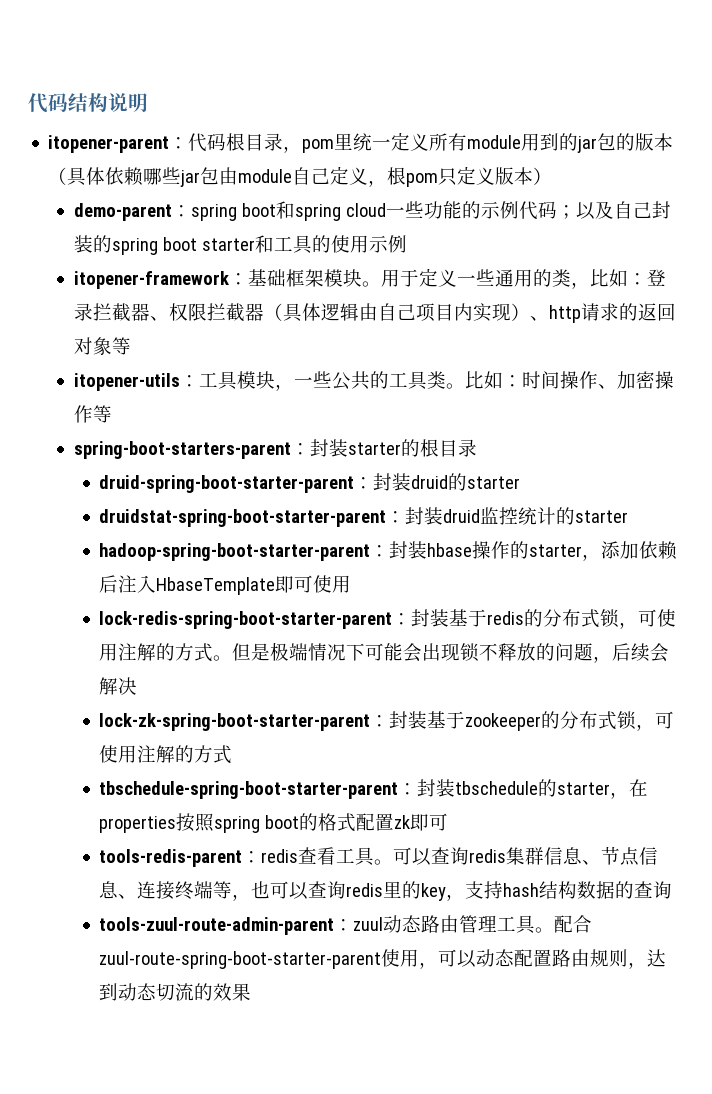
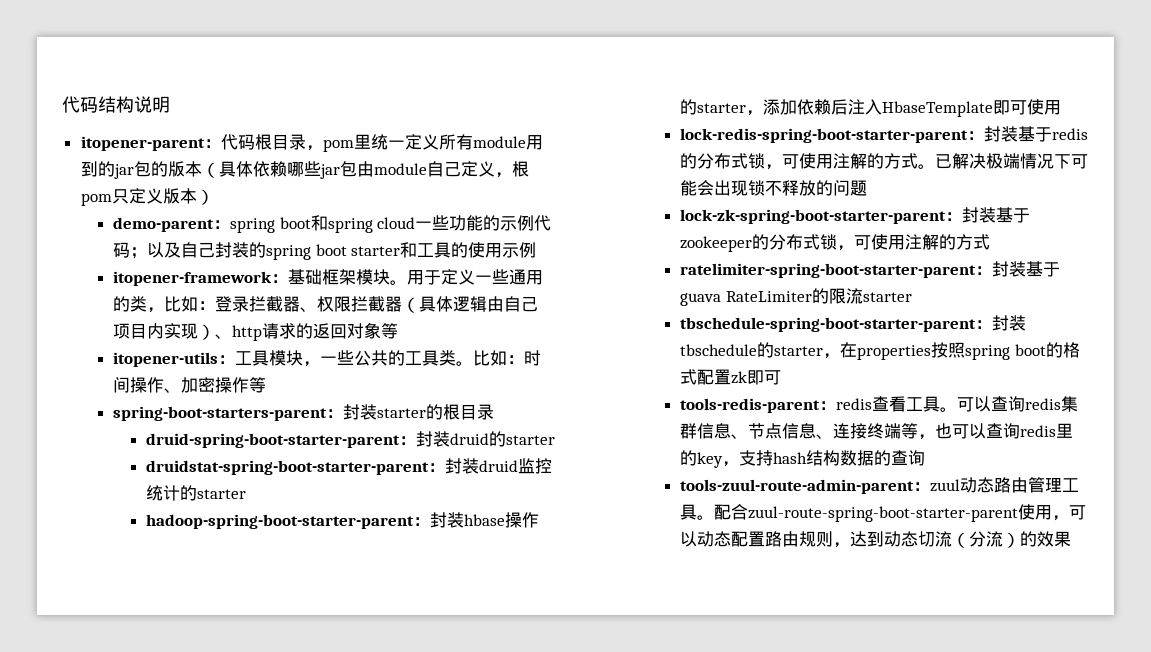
[232,643,271,661] 但是 -> [934,153,986,169] 已解决
[593,643,670,663] [99,677,138,695] ，后续会解决 -> (867, 188) none
(233, 754) none -> [679,261,1060,278] [679,288,912,306] // ratelimiter-spring-boot-starter-parent：封装基于guava RateLimiter的限流starter
(195, 992) none -> [951,531,1020,548] （分流）

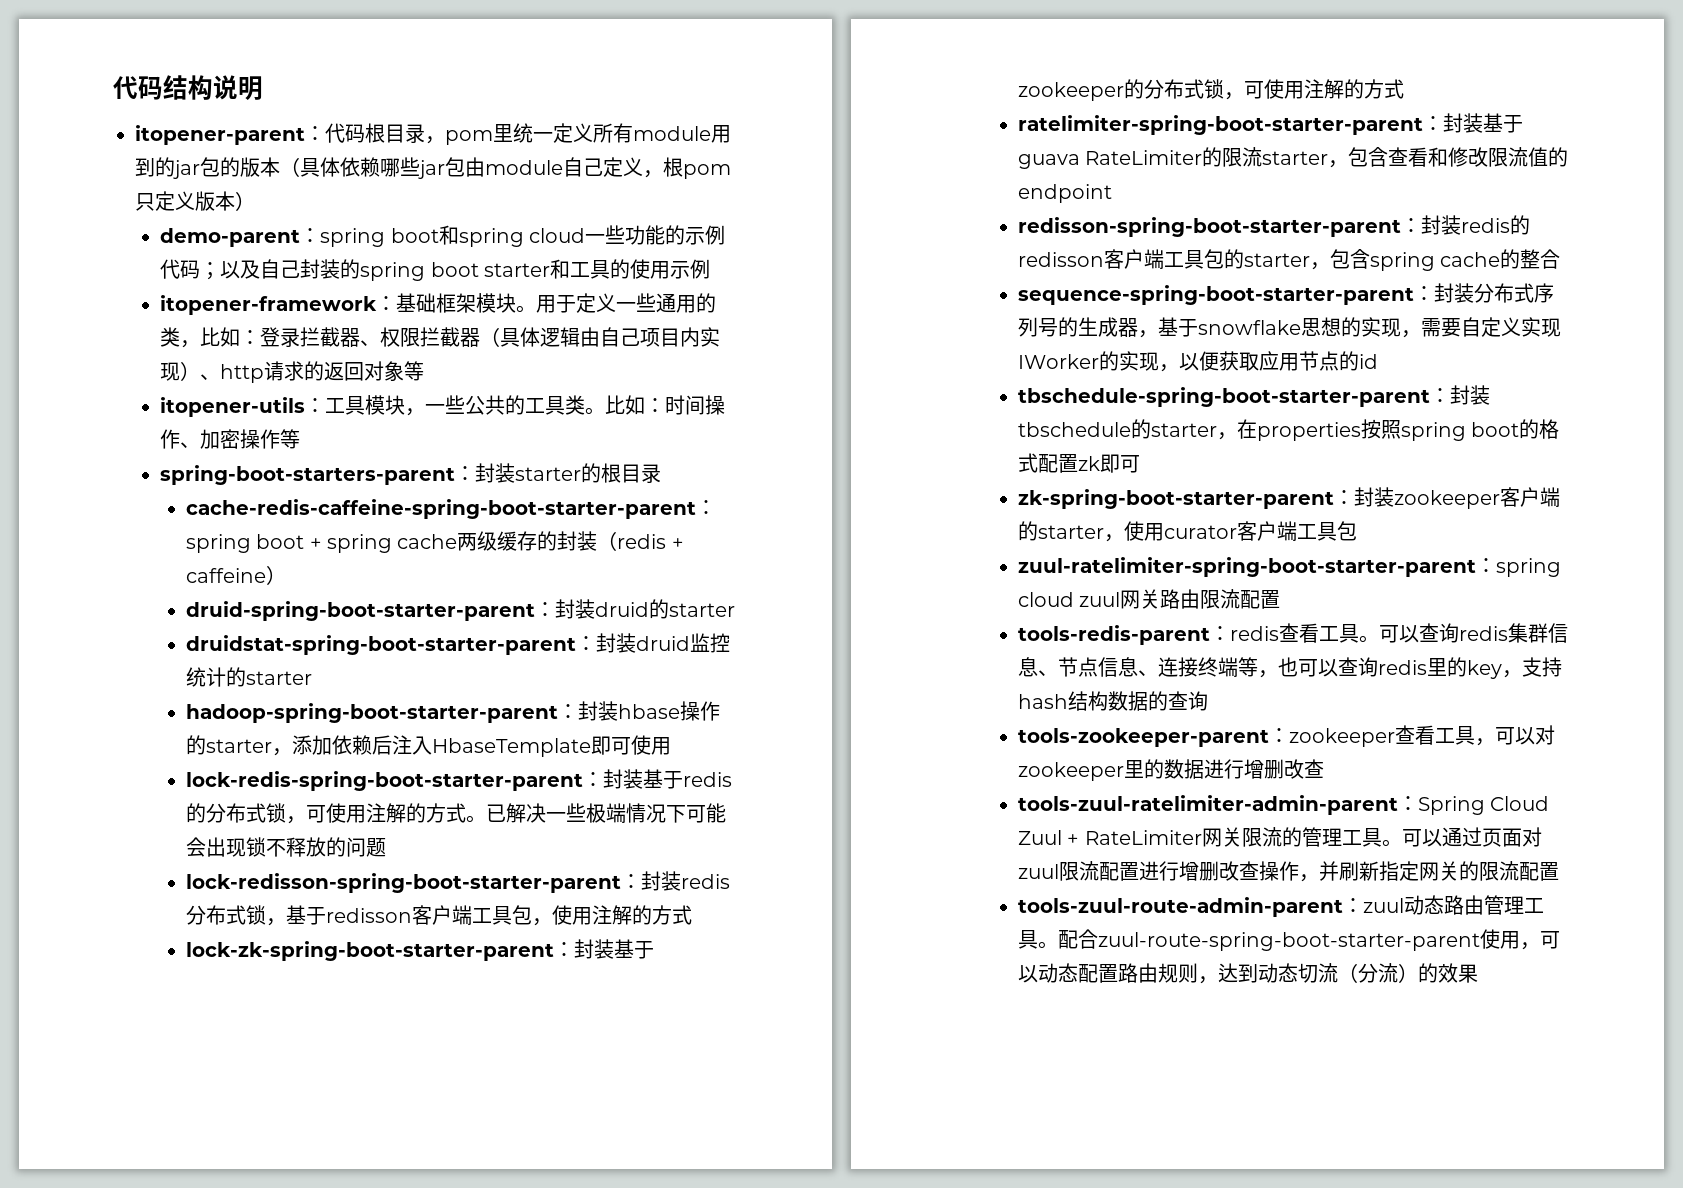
(495, 412) none -> [185,499,716,519] [185,531,684,553] [185,565,286,585] // cache-redis-caffeine-spring-boot-starter-parent：spring boot + spring cache两级缓存的封装（redis + caffeine）
(986, 161) none -> [545,803,586,822] 一些
(867, 188) none -> [185,871,730,893] [185,905,692,926] // lock-redisson-spring-boot-starter-parent：封装redis分布式锁，基于redisson客户端工具包，使用注解的方式
(912, 297) none -> [1328,147,1569,168] [1017,184,1112,203] [1017,215,1530,237] [1017,249,1561,271] [1017,283,1554,305] [1017,317,1561,338] [1017,351,1378,372] ，包含查看和修改限流值的endpoint // redisson-spring-boot-starter-parent：封装redis的redisson客户端工具包的starter，包含spring cache的整合 // sequence-spring-boot-starter-parent：封装分布式序列号的生成器，基于snowflake思想的实现，需要自定义实现IWorker的实现，以便获取应用节点的id
(781, 377) none -> [1017,487,1560,509] [1017,521,1357,542] [1017,557,1561,577] [1017,589,1281,609] // zk-spring-boot-starter-parent：封装zookeeper客户端的starter，使用curator客户端工具包 // zuul-ratelimiter-spring-boot-starter-parent：spring cloud zuul网关路由限流配置
(925, 458) none -> [1017,725,1555,747] [1017,759,1324,781] [1017,795,1550,815] [1017,827,1542,847] [1017,861,1559,882] // tools-zookeeper-parent：zookeeper查看工具，可以对zookeeper里的数据进行增删改查 // tools-zuul-ratelimiter-admin-parent：Spring Cloud Zuul + RateLimiter网关限流的管理工具。可以通过页面对zuul限流配置进行增删改查操作，并刷新指定网关的限流配置

